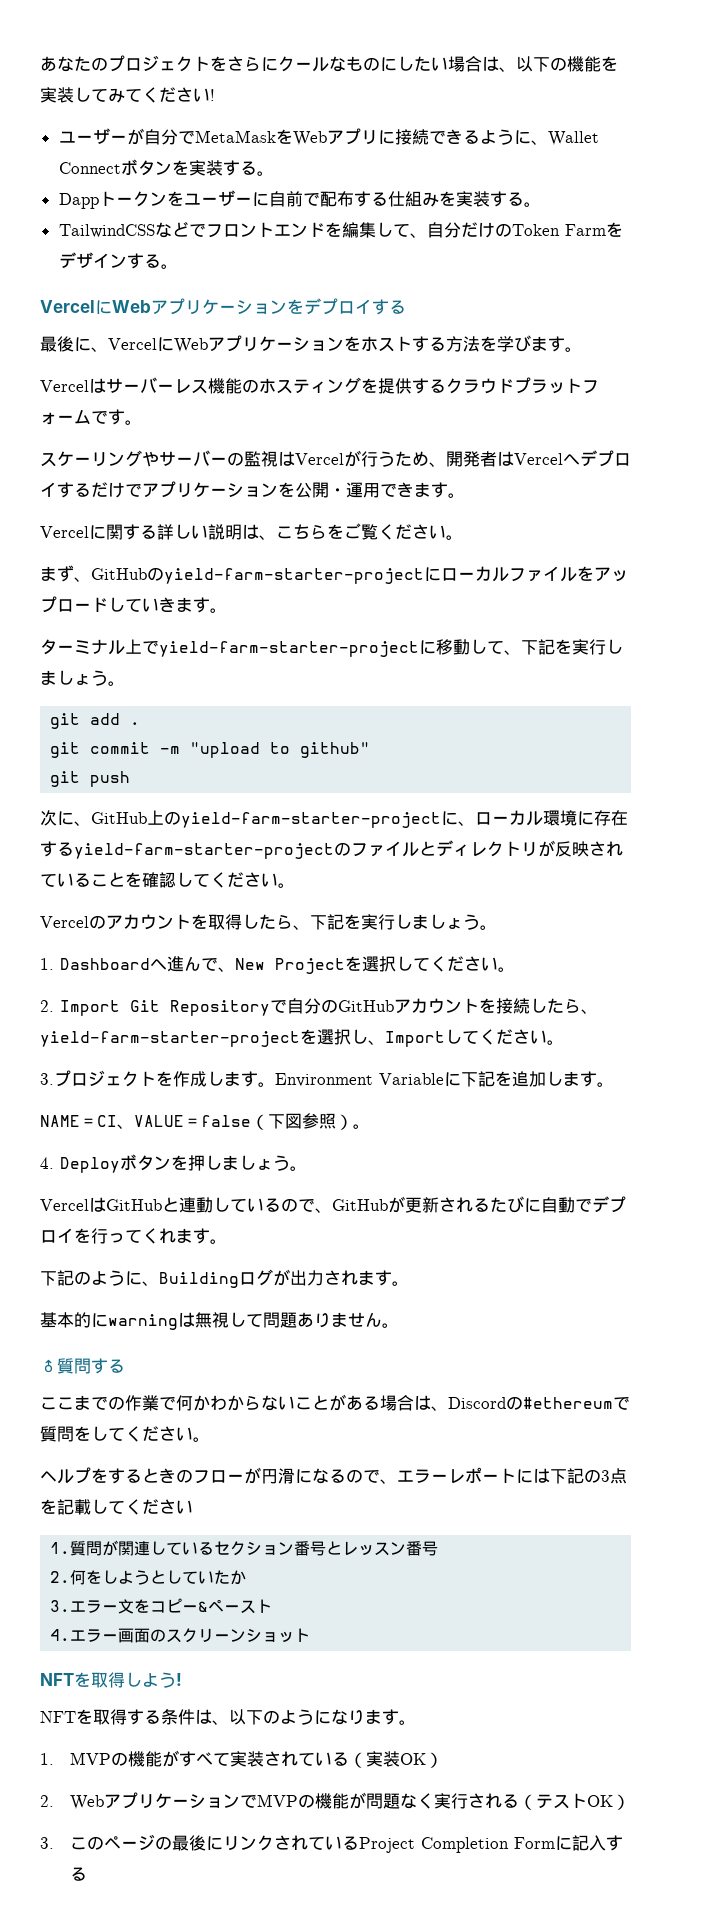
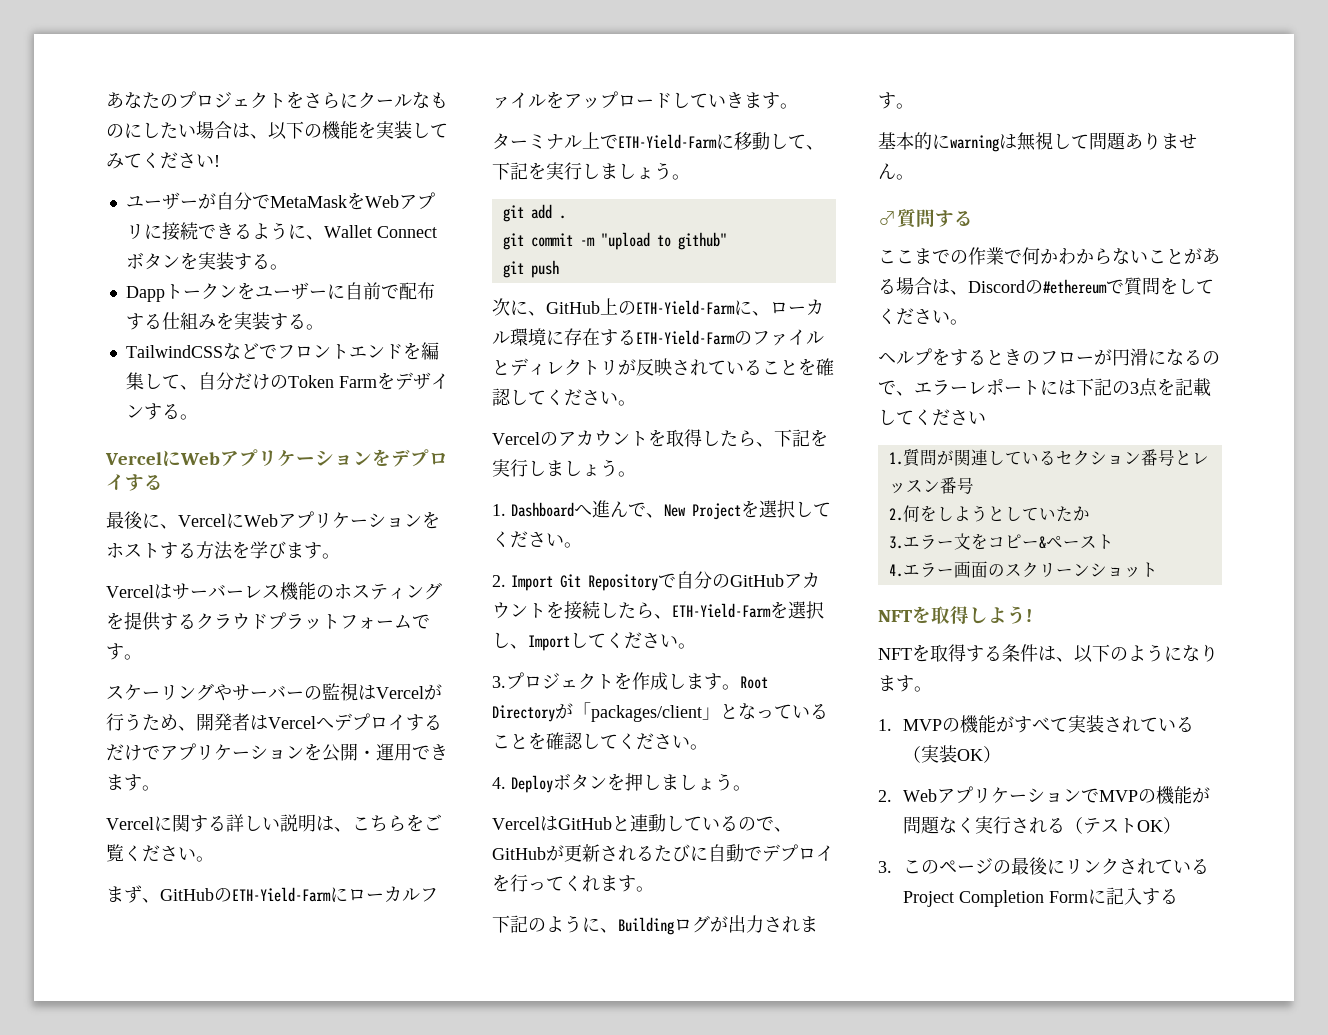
[164,568,424,584] yield-farm-starter-project -> [232,887,331,902] ETH-Yield-Farm
[159,641,419,657] yield-farm-starter-project -> [618,134,717,149] ETH-Yield-Farm
[181,812,441,828] yield-farm-starter-project -> [636,300,735,315] ETH-Yield-Farm
[74,843,334,859] yield-farm-starter-project -> [636,330,735,345] ETH-Yield-Farm
[40,1031,300,1047] yield-farm-starter-project -> [672,603,771,618] ETH-Yield-Farm
[275,1071,614,1087] [40,1113,353,1130] Environment Variableに下記を追加します。 // NAME＝CI、VALUE＝false（下図参照） -> [740,676,768,689] [492,702,828,722] [492,732,690,750] Root Directoryが「packages/client」となっていることを確認してください

